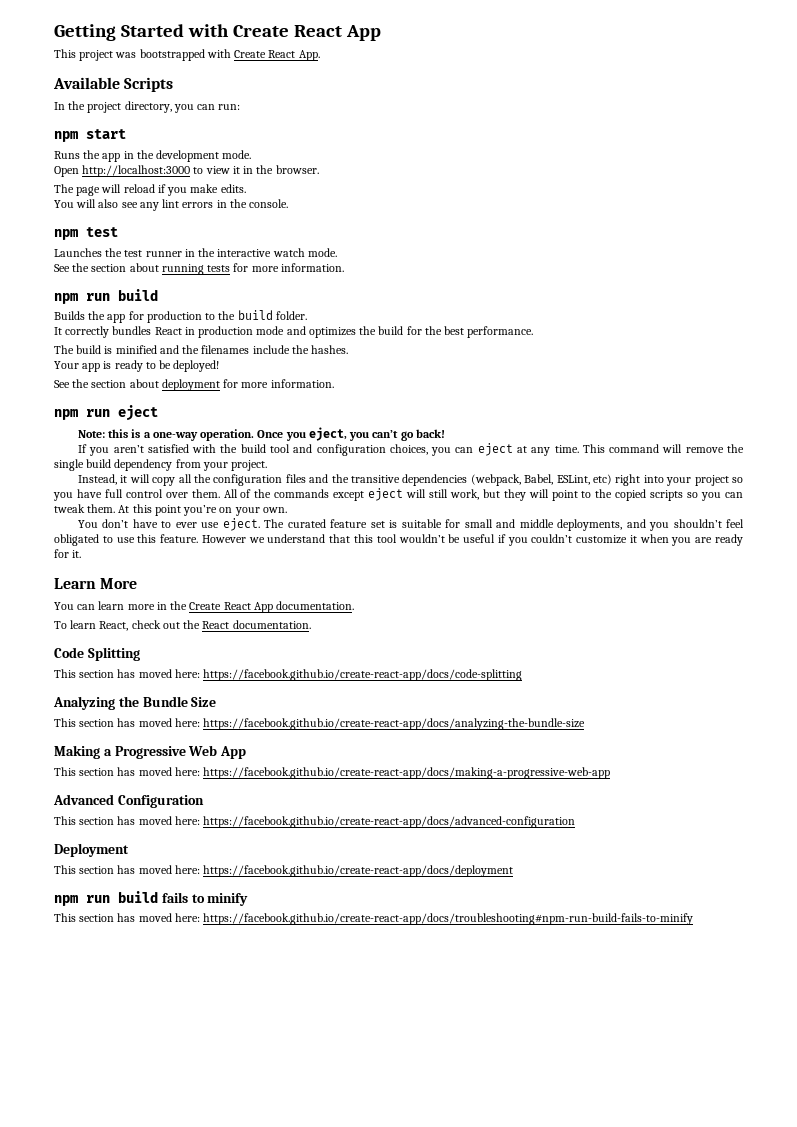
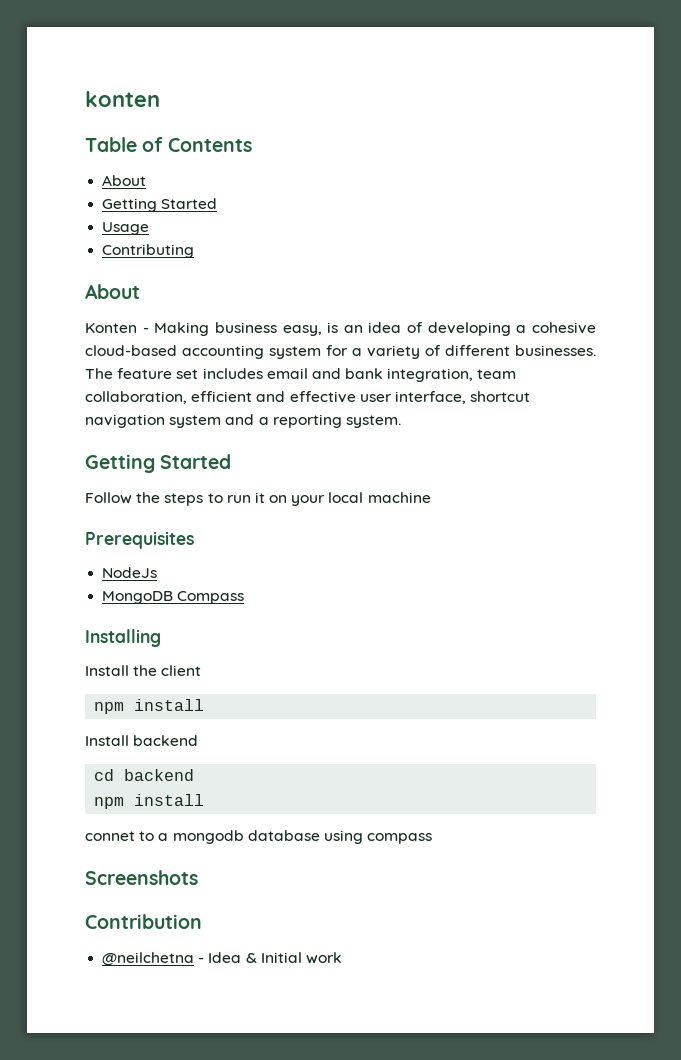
[54,24,381,41] [54,49,320,61] [53,77,174,92] [54,101,241,113] [54,129,126,142] [54,150,252,162] [54,165,319,177] [54,184,246,196] [54,199,289,211] [54,227,118,240] [54,248,337,257] [54,263,344,275] [54,289,158,304] [54,310,307,323] [54,326,534,338] [54,345,349,354] [54,360,220,372] [54,379,334,391] [54,405,158,421] [77,427,445,441] [77,443,744,456] [54,459,268,471] [77,474,743,486] [53,488,743,501] [54,504,287,516] [77,518,745,531] [54,534,743,546] [54,549,82,558] [54,578,138,589] [54,601,355,613] [54,620,311,631] [54,647,140,661] [54,669,523,681] [53,696,217,710] [54,718,586,730] [54,745,247,759] [54,767,611,779] [53,794,204,808] [54,816,576,828] [54,843,129,857] [54,865,514,877] [54,891,249,906] [54,913,694,925] Getting Started with Create React App // This project was bootstrapped with Create React App. // Available Scripts // In the project directory, you can run: // npm start // Runs the app in the development mode. // Open http://localhost:3000 to view it in the browser. // The page will reload if you make edits. // You will also see any lint errors in the console. // npm test // Launches the test runner in the interactive watch mode. // See the section about running tests for more information. // npm run build // Builds the app for production to the build folder. // It correctly bundles React in production mode and optimizes the build for the best performance. // The build is minified and the filenames include the hashes. // Your app is ready to be deployed! // See the section about deployment for more information. // npm run eject // Note: this is a one-way operation. Once you eject, you can’t go back! // If you aren’t satisfied with the build tool and configuration choices, you can eject at any time. This command will remove the single build dependency from your project. // Instead, it will copy all the configuration files and the transitive dependencies (webpack, Babel, ESLint, etc) right into your project so you have full control over them. All of the commands except eject will still work, but they will point to the copied scripts so you can tweak them. At this point you’re on your own. // You don’t have to ever use eject. The curated feature set is suitable for small and middle deployments, and you shouldn’t feel obligated to use this feature. However we understand that this tool wouldn’t be useful if you couldn’t customize it when you are ready for it. // Learn More // You can learn more in the Create React App documentation. // To learn React, check out the React documentation. // Code Splitting // This section has moved here: https://facebook.github.io/create-react-app/docs/code-splitting // Analyzing the Bundle Size // This section has moved here: https://facebook.github.io/create-react-app/docs/analyzing-the-bundle-size // Making a Progressive Web App // This section has moved here: https://facebook.github.io/create-react-app/docs/making-a-progressive-web-app // Advanced Configuration // This section has moved here: https://facebook.github.io/create-react-app/docs/advanced-configuration // Deployment // This section has moved here: https://facebook.github.io/create-react-app/docs/deployment // npm run build fails to minify // This section has moved here: https://facebook.github.io/create-react-app/docs/troubleshooting#npm-run-build-fails-to-minify -> [85,91,160,107] [85,137,252,152] [102,175,147,186] [102,198,218,212] [102,222,150,235] [102,244,195,258] [85,284,140,299] [85,322,596,336] [85,345,596,359] [85,368,517,382] [85,391,531,404] [85,414,401,428] [85,454,232,473] [85,492,431,506] [85,531,194,549] [102,567,158,578] [102,591,245,604] [85,629,161,647] [85,665,202,676] [94,699,205,714] [85,735,199,746] [94,769,195,781] [94,794,205,809] [85,830,433,844] [85,870,198,885] [85,914,202,929] [102,952,342,966] konten // Table of Contents // About // Getting Started // Usage // Contributing // About // Konten - Making business easy, is an idea of developing a cohesive cloud-based accounting system for a variety of different businesses. The feature set includes email and bank integration, team collaboration, efficient and effective user interface, shortcut navigation system and a reporting system. // Getting Started // Follow the steps to run it on your local machine // Prerequisites // NodeJs // MongoDB Compass // Installing // Install the client // npm install // Install backend // cd backend // npm install // connet to a mongodb database using compass // Screenshots // Contribution // @neilchetna - Idea & Initial work

